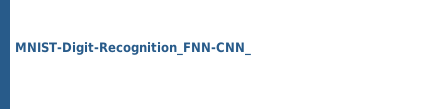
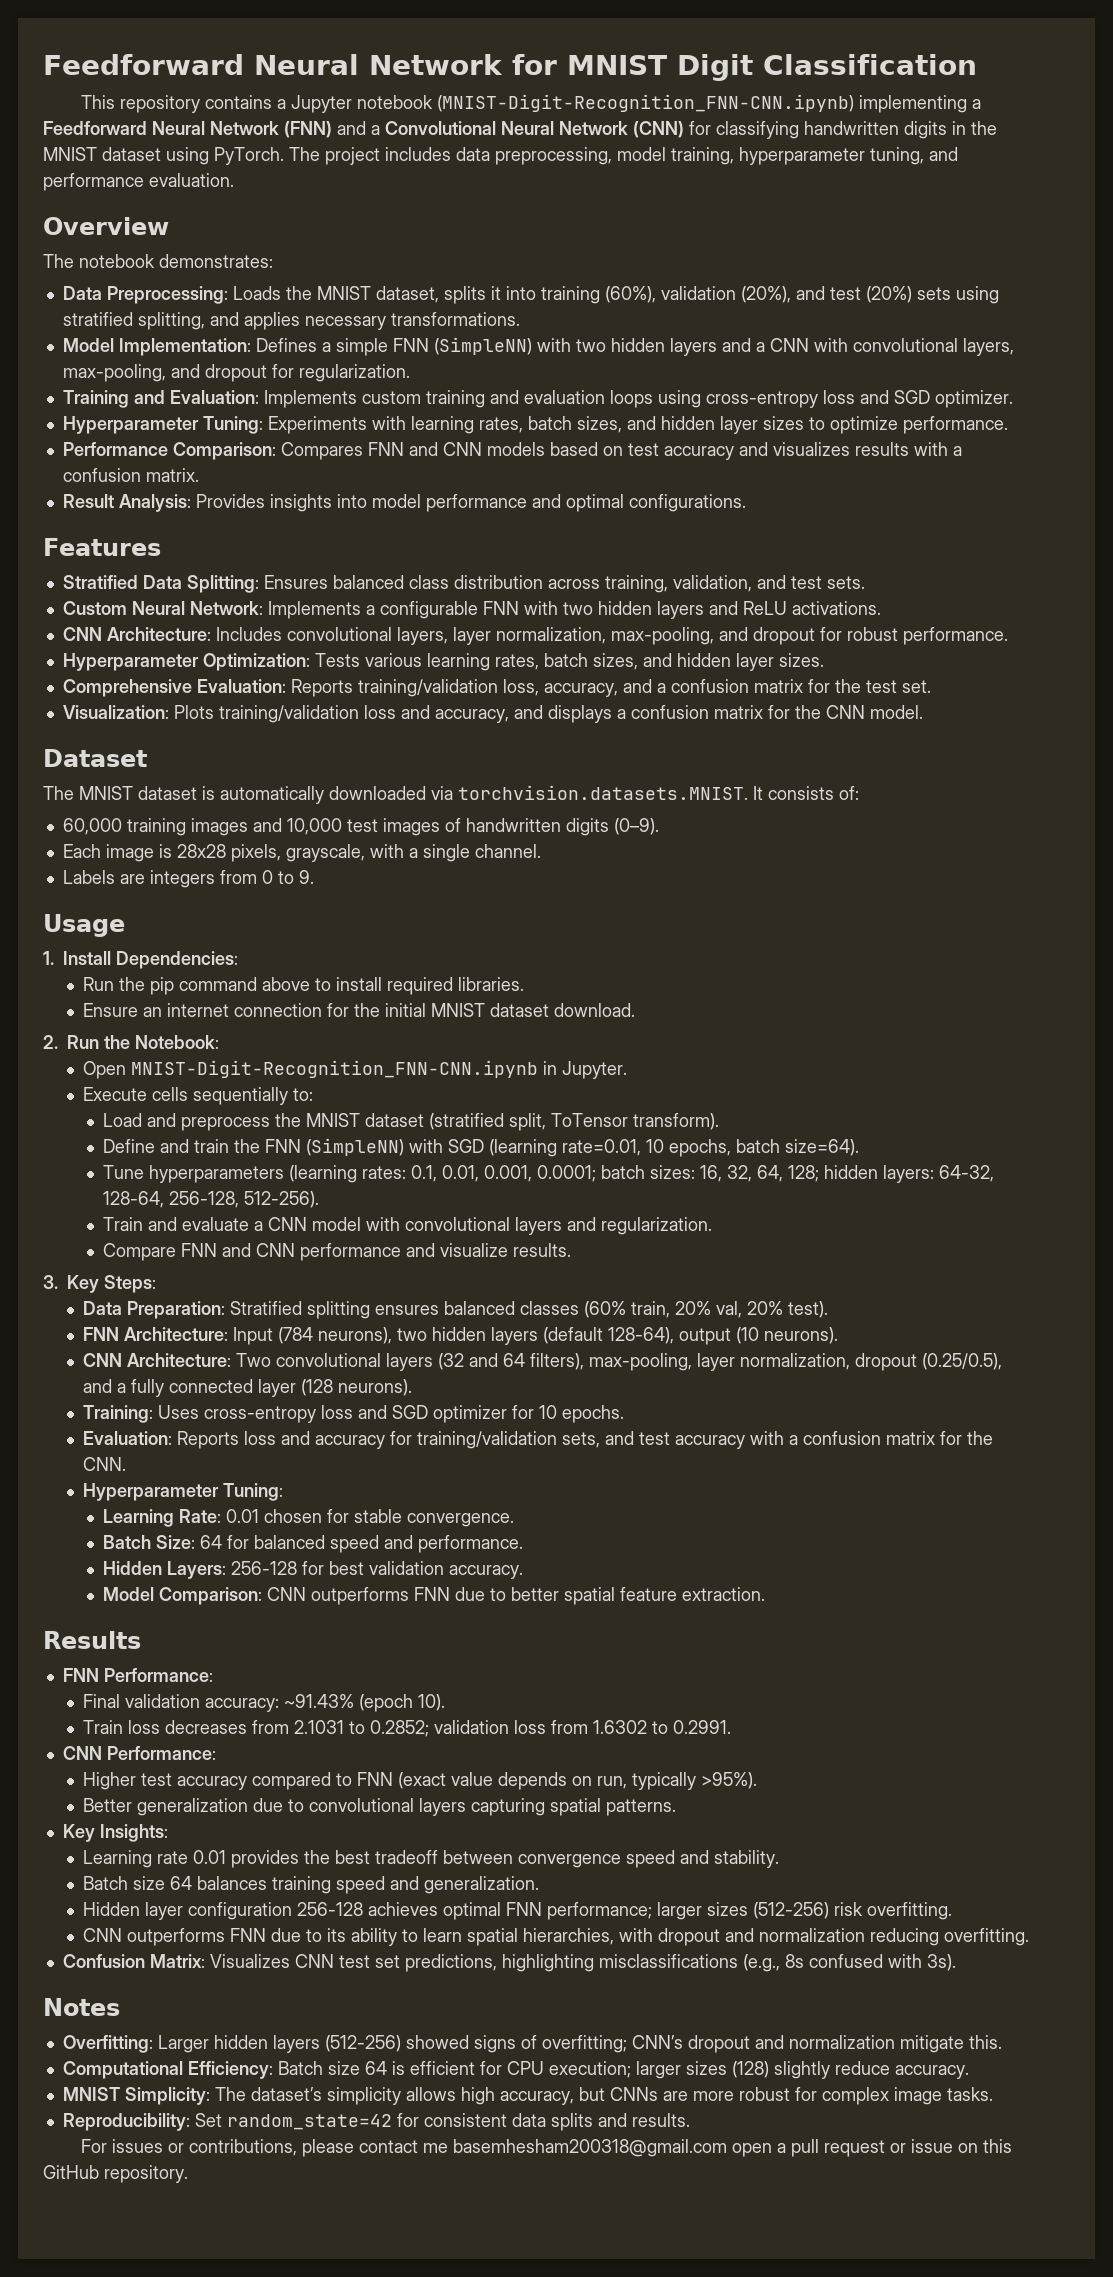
[15,42,251,56] MNIST-Digit-Recognition_FNN-CNN_ -> [43,54,977,81] [81,94,982,113] [43,121,997,139] [43,147,958,165] [43,173,234,191] [43,217,169,235] [43,254,273,268] [62,286,999,304] [62,312,520,330] [62,337,1014,356] [62,364,410,382] [62,390,1013,408] [62,416,1008,434] [62,442,962,460] [62,468,199,482] [62,494,746,512] [43,538,161,556] [62,575,865,593] [62,601,881,619] [62,627,1008,645] [62,653,824,671] [62,679,931,697] [62,705,923,723] [43,749,147,767] [43,785,859,804] [62,818,659,836] [62,844,541,862] [62,870,314,888] [43,914,125,937] [43,951,239,969] [82,977,524,995] [82,1003,635,1017] [43,1035,219,1049] [82,1060,627,1079] [82,1087,313,1105] [103,1113,720,1131] [103,1138,860,1157] [103,1165,995,1183] [103,1191,320,1208] [103,1217,713,1235] [103,1243,572,1261] [43,1275,156,1293] [82,1301,828,1319] [82,1327,838,1345] [82,1353,1002,1371] [82,1379,412,1397] [82,1405,624,1423] [82,1431,993,1449] [82,1457,126,1471] [82,1483,283,1501] [103,1509,515,1527] [103,1535,524,1553] [103,1561,524,1579] [103,1587,766,1605] [43,1631,141,1649] [62,1668,213,1682] [82,1694,445,1712] [82,1720,731,1737] [62,1746,216,1760] [82,1772,757,1790] [82,1798,676,1816] [62,1824,168,1842] [82,1850,779,1868] [82,1876,539,1894] [82,1902,952,1920] [82,1928,1029,1946] [62,1954,956,1972] [43,1998,120,2016] [62,2035,1002,2053] [62,2061,969,2079] [62,2087,993,2105] [62,2113,690,2131] [81,2139,1013,2157] [43,2165,188,2183] Feedforward Neural Network for MNIST Digit Classification // This repository contains a Jupyter notebook (MNIST-Digit-Recognition_FNN-CNN.ipynb) implementing a Feedforward Neural Network (FNN) and a Convolutional Neural Network (CNN) for classifying handwritten digits in the MNIST dataset using PyTorch. The project includes data preprocessing, model training, hyperparameter tuning, and performance evaluation. // Overview // The notebook demonstrates: // Data Preprocessing: Loads the MNIST dataset, splits it into training (60%), validation (20%), and test (20%) sets using stratified splitting, and applies necessary transformations. // Model Implementation: Defines a simple FNN (SimpleNN) with two hidden layers and a CNN with convolutional layers, max-pooling, and dropout for regularization. // Training and Evaluation: Implements custom training and evaluation loops using cross-entropy loss and SGD optimizer. // Hyperparameter Tuning: Experiments with learning rates, batch sizes, and hidden layer sizes to optimize performance. // Performance Comparison: Compares FNN and CNN models based on test accuracy and visualizes results with a confusion matrix. // Result Analysis: Provides insights into model performance and optimal configurations. // Features // Stratified Data Splitting: Ensures balanced class distribution across training, validation, and test sets. // Custom Neural Network: Implements a configurable FNN with two hidden layers and ReLU activations. // CNN Architecture: Includes convolutional layers, layer normalization, max-pooling, and dropout for robust performance. // Hyperparameter Optimization: Tests various learning rates, batch sizes, and hidden layer sizes. // Comprehensive Evaluation: Reports training/validation loss, accuracy, and a confusion matrix for the test set. // Visualization: Plots training/validation loss and accuracy, and displays a confusion matrix for the CNN model. // Dataset // The MNIST dataset is automatically downloaded via torchvision.datasets.MNIST. It consists of: // 60,000 training images and 10,000 test images of handwritten digits (0–9). // Each image is 28x28 pixels, grayscale, with a single channel. // Labels are integers from 0 to 9. // Usage // 1. Install Dependencies: // Run the pip command above to install required libraries. // Ensure an internet connection for the initial MNIST dataset download. // 2. Run the Notebook: // Open MNIST-Digit-Recognition_FNN-CNN.ipynb in Jupyter. // Execute cells sequentially to: // Load and preprocess the MNIST dataset (stratified split, ToTensor transform). // Define and train the FNN (SimpleNN) with SGD (learning rate=0.01, 10 epochs, batch size=64). // Tune hyperparameters (learning rates: 0.1, 0.01, 0.001, 0.0001; batch sizes: 16, 32, 64, 128; hidden layers: 64-32, 128-64, 256-128, 512-256). // Train and evaluate a CNN model with convolutional layers and regularization. // Compare FNN and CNN performance and visualize results. // 3. Key Steps: // Data Preparation: Stratified splitting ensures balanced classes (60% train, 20% val, 20% test). // FNN Architecture: Input (784 neurons), two hidden layers (default 128-64), output (10 neurons). // CNN Architecture: Two convolutional layers (32 and 64 filters), max-pooling, layer normalization, dropout (0.25/0.5), and a fully connected layer (128 neurons). // Training: Uses cross-entropy loss and SGD optimizer for 10 epochs. // Evaluation: Reports loss and accuracy for training/validation sets, and test accuracy with a confusion matrix for the CNN. // Hyperparameter Tuning: // Learning Rate: 0.01 chosen for stable convergence. // Batch Size: 64 for balanced speed and performance. // Hidden Layers: 256-128 for best validation accuracy. // Model Comparison: CNN outperforms FNN due to better spatial feature extraction. // Results // FNN Performance: // Final validation accuracy: ~91.43% (epoch 10). // Train loss decreases from 2.1031 to 0.2852; validation loss from 1.6302 to 0.2991. // CNN Performance: // Higher test accuracy compared to FNN (exact value depends on run, typically >95%). // Better generalization due to convolutional layers capturing spatial patterns. // Key Insights: // Learning rate 0.01 provides the best tradeoff between convergence speed and stability. // Batch size 64 balances training speed and generalization. // Hidden layer configuration 256-128 achieves optimal FNN performance; larger sizes (512-256) risk overfitting. // CNN outperforms FNN due to its ability to learn spatial hierarchies, with dropout and normalization reducing overfitting. // Confusion Matrix: Visualizes CNN test set predictions, highlighting misclassifications (e.g., 8s confused with 3s). // Notes // Overfitting: Larger hidden layers (512-256) showed signs of overfitting; CNN’s dropout and normalization mitigate this. // Computational Efficiency: Batch size 64 is efficient for CPU execution; larger sizes (128) slightly reduce accuracy. // MNIST Simplicity: The dataset’s simplicity allows high accuracy, but CNNs are more robust for complex image tasks. // Reproducibility: Set random_state=42 for consistent data splits and results. // For issues or contributions, please contact me basemhesham200318@gmail.com open a pull request or issue on this GitHub repository.

